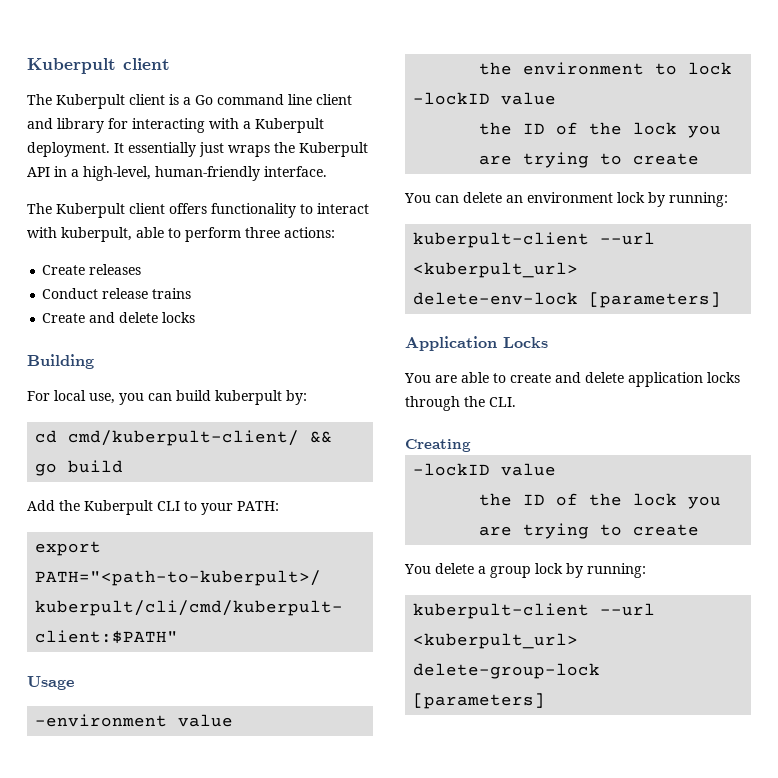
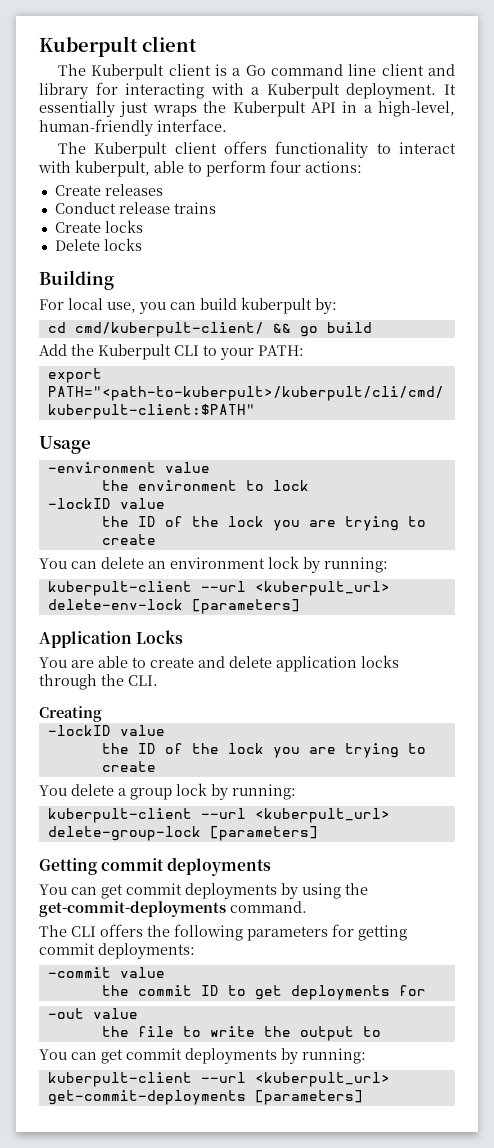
[245,227,280,238] three -> [270,160,301,173] four
[89,312,159,323] and delete -> [104,220,143,233] [54,239,100,251] locks // Delete
(546, 701) none -> [39,857,272,876] [39,883,368,899] [39,901,307,917] [39,924,407,941] [39,943,195,959] [47,967,165,978] [101,985,426,1000] [47,1008,138,1019] [101,1026,381,1041] [39,1048,366,1064] [47,1072,390,1087] [47,1090,363,1105] // Getting commit deployments // You can get commit deployments by using the get-commit-deployments command. // The CLI offers the following parameters for getting commit deployments: // -commit value // the commit ID to get deployments for // -out value // the file to write the output to // You can get commit deployments by running: // kuberpult-client --url <kuberpult_url> get-commit-deployments [parameters]

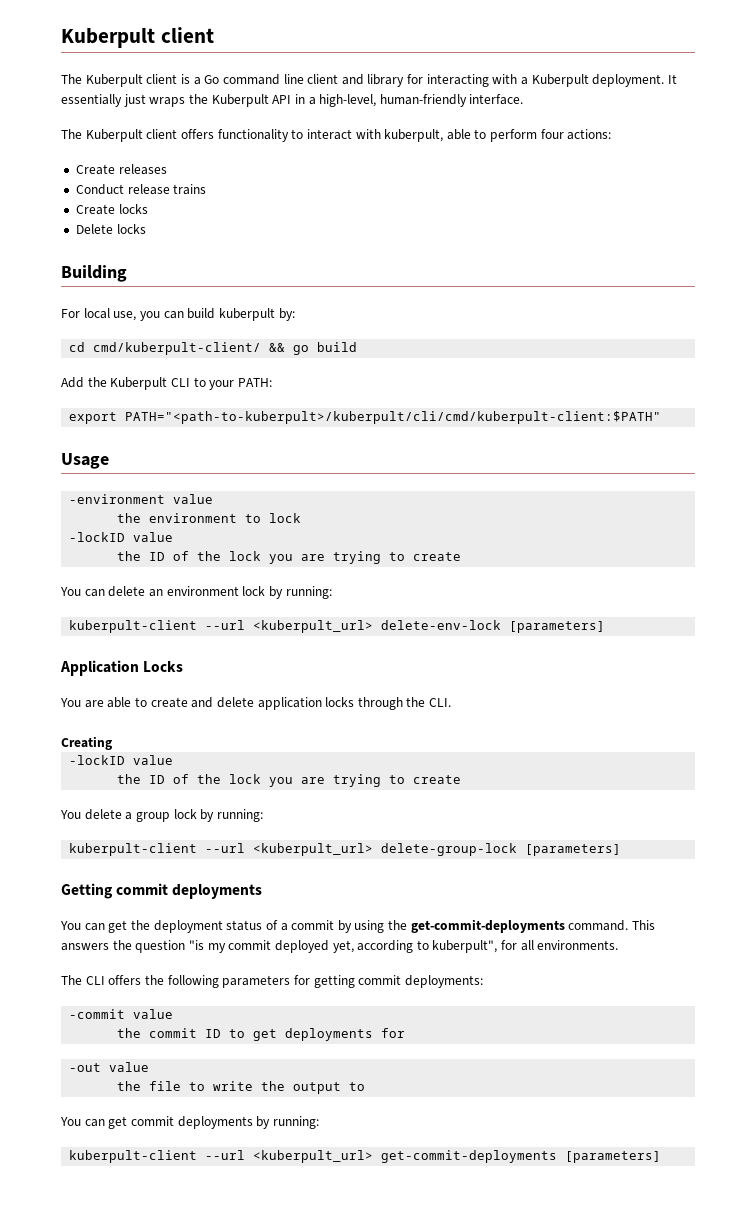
[126,883,277,899] commit deployments -> [130,920,335,933] the deployment status of a commit
(307, 907) none -> [632,920,656,930] [61,940,619,953] This answers the question "is my commit deployed yet, according to kuberpult", for all environments.

